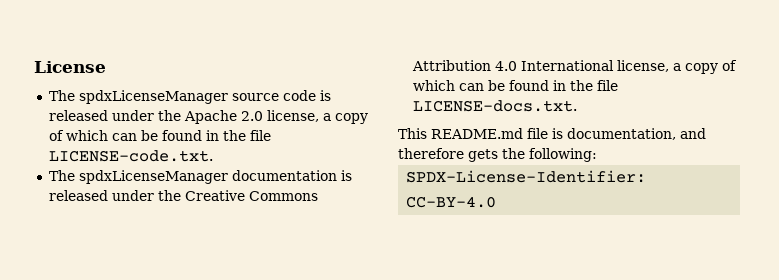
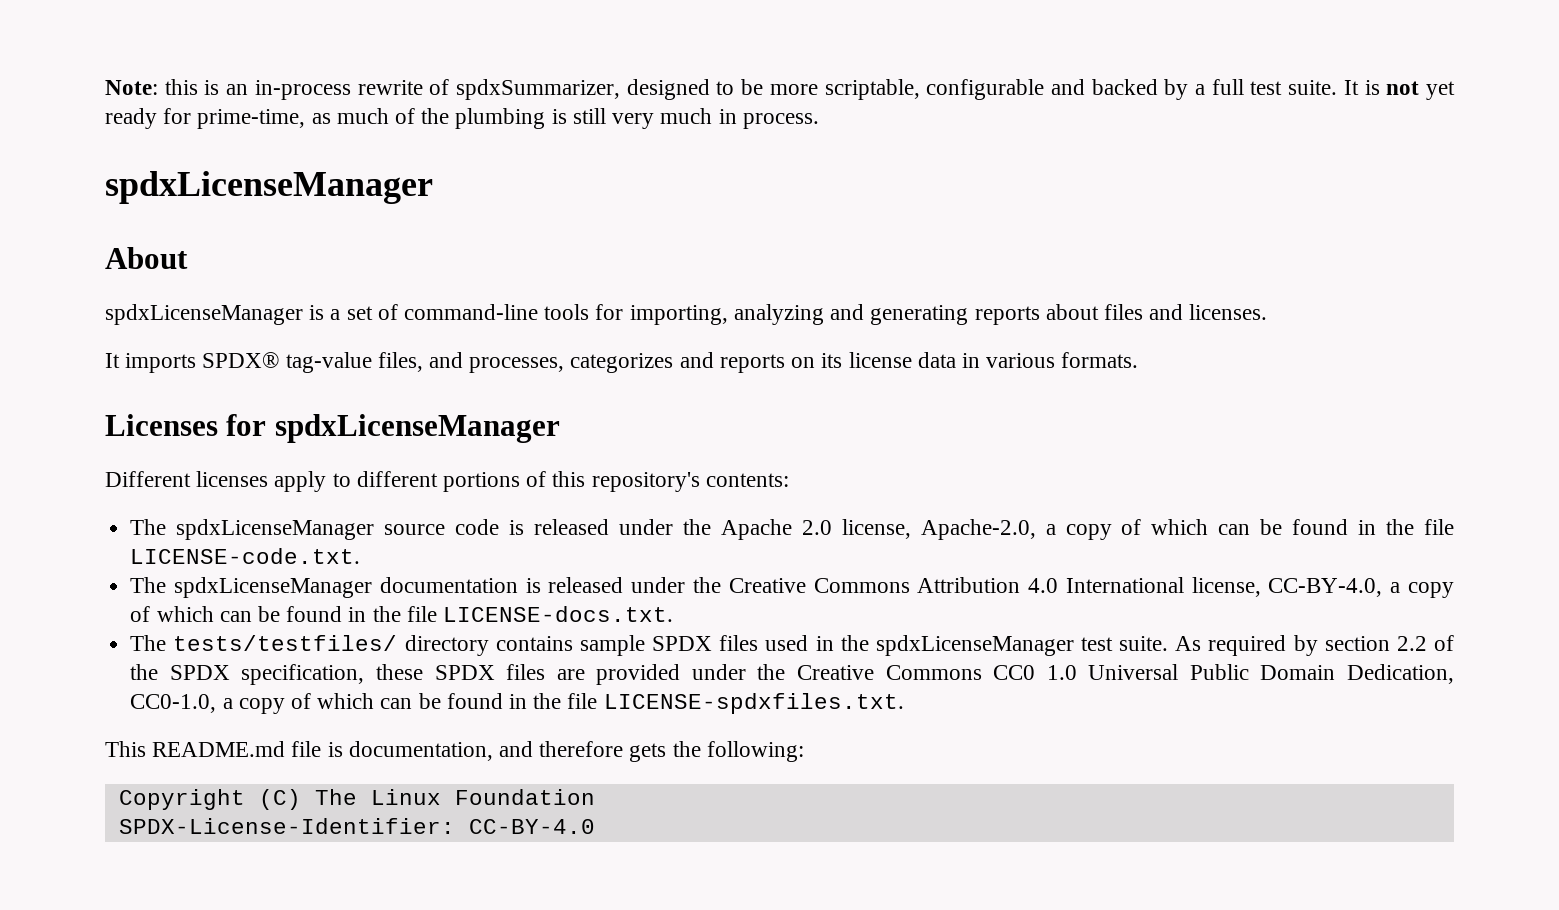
[34,61,106,73] License -> [105,79,1455,100] [105,108,819,129] [105,171,433,204] [105,247,188,269] [105,304,1268,325] [105,352,1139,373] [105,414,560,443] [105,471,789,492] Note: this is an in-process rewrite of spdxSummarizer, designed to be more scriptable, configurable and backed by a full test suite. It is not yet ready for prime-time, as much of the plumbing is still very much in process. // spdxLicenseManager // About // spdxLicenseManager is a set of command-line tools for importing, analyzing and generating reports about files and licenses. // It imports SPDX® tag-value files, and processes, categorizes and reports on its license data in various formats. // Licenses for spdxLicenseManager // Different licenses apply to different portions of this repository's contents:
(319, 116) none -> [920,519,1036,540] Apache-2.0,
(669, 66) none -> [1268,578,1383,597] CC-BY-4.0,
(577, 106) none -> [130,635,1455,656] [130,664,1454,685] [130,693,904,714] // The tests/testfiles/ directory contains sample SPDX files used in the spdxLicenseManager test suite. As required by section 2.2 of the SPDX specification, these SPDX files are provided under the Creative Commons CC0 1.0 Universal Public Domain Dedication, CC0-1.0, a copy of which can be found in the file LICENSE-spdxfiles.txt.
(597, 155) none -> [118,789,595,810] // Copyright (C) The Linux Foundation

